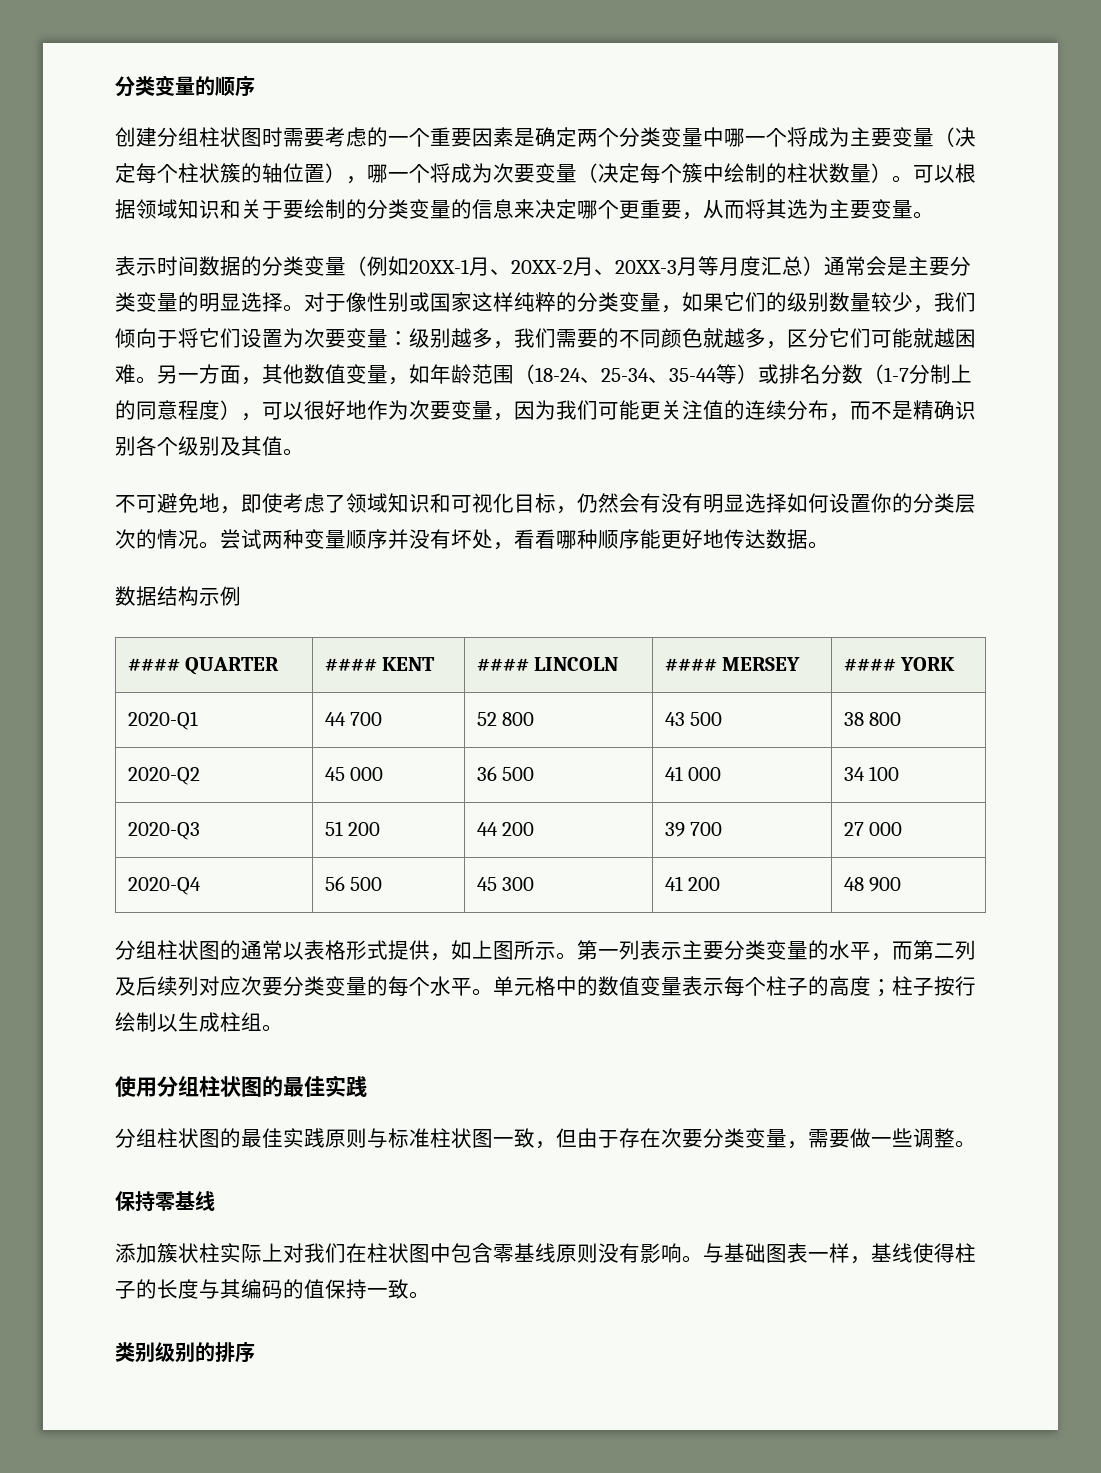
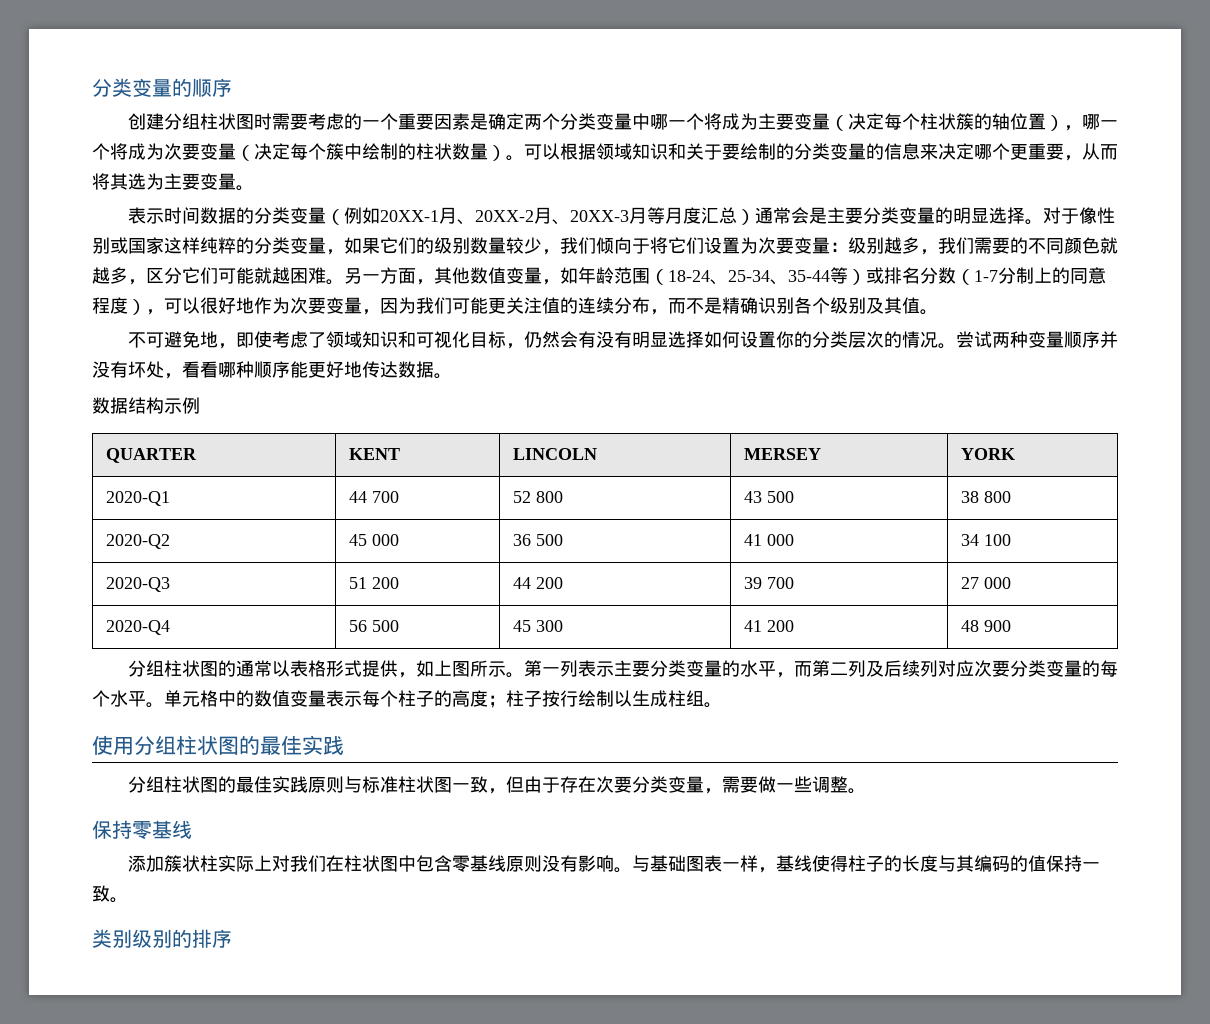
[127,658,180,671] #### -> (200, 405) none
[324,658,377,671] #### -> (197, 455) none
[476,658,529,671] #### -> (400, 454) none
[664,658,717,671] #### -> (597, 454) none
[843,658,896,671] #### -> (821, 454) none

